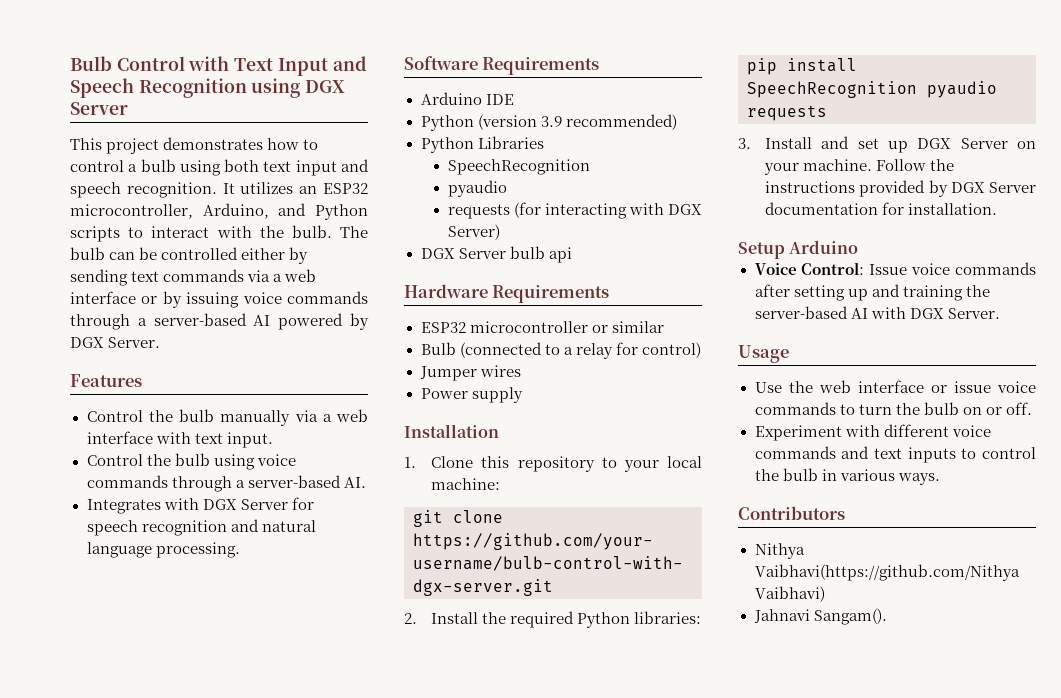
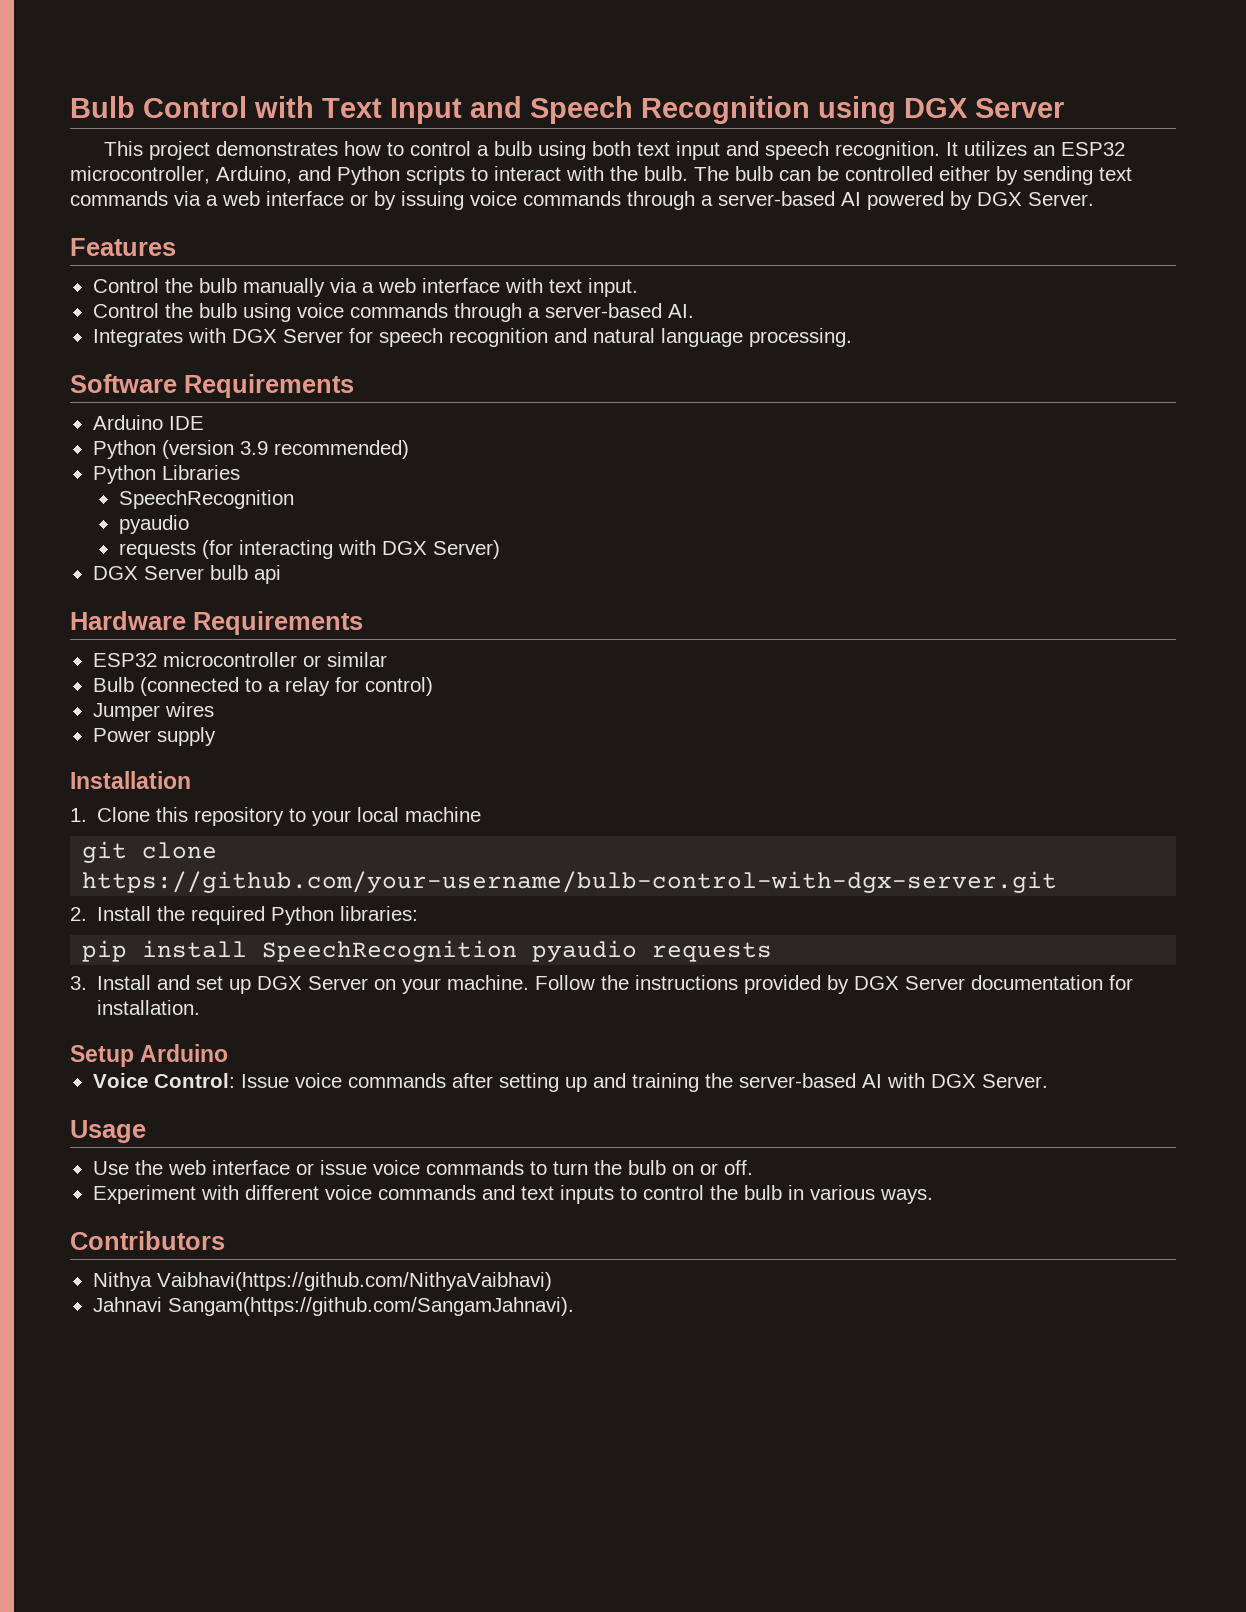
[431,478,501,490] machine: -> [405,807,482,822] machine
[754,564,1020,581] [754,586,825,602] Vaibhavi(https://github.com/Nithya Vaibhavi) -> [156,1272,552,1291] Vaibhavi(https://github.com/NithyaVaibhavi)
[813,608,887,625] Sangam(). -> [167,1297,574,1316] Sangam(https://github.com/SangamJahnavi).

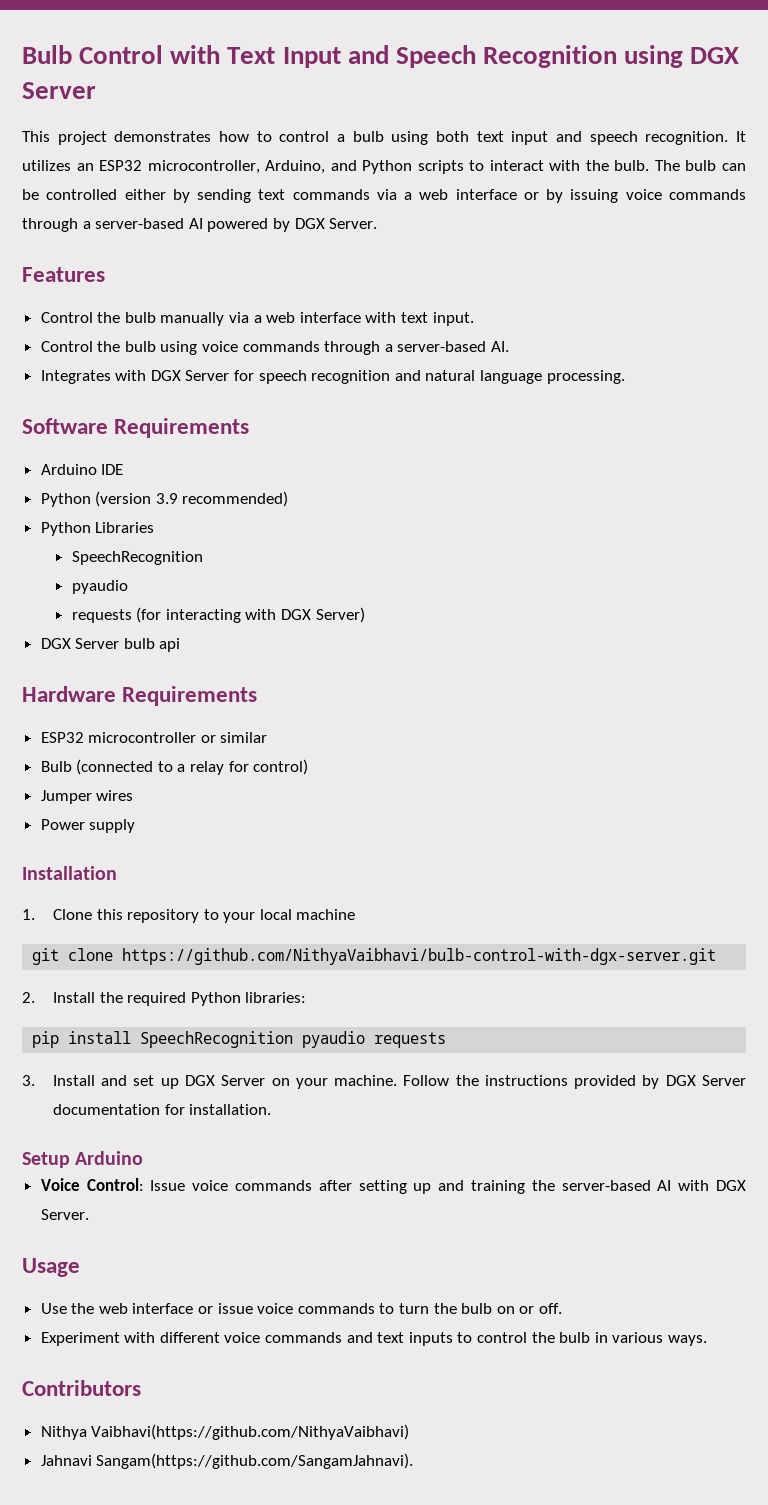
[82,871,1058,893] https://github.com/your-username/bulb-control-with-dgx-server.git -> [122,948,717,965] https://github.com/NithyaVaibhavi/bulb-control-with-dgx-server.git

